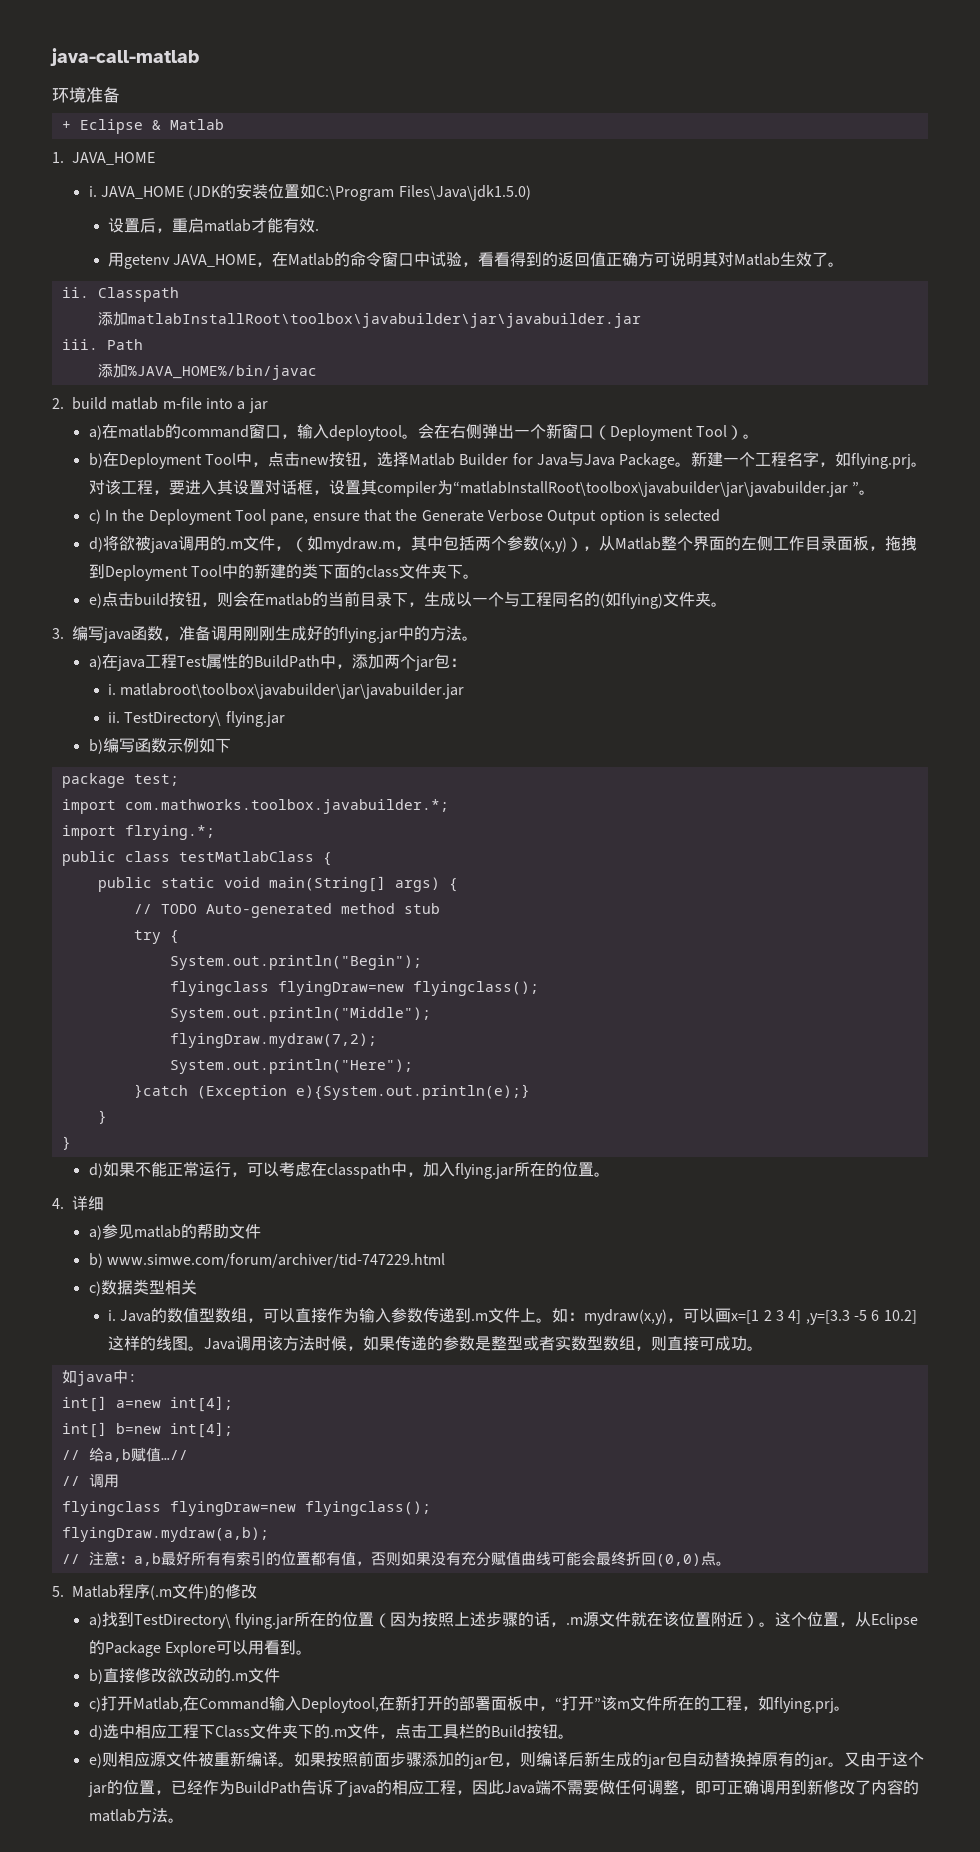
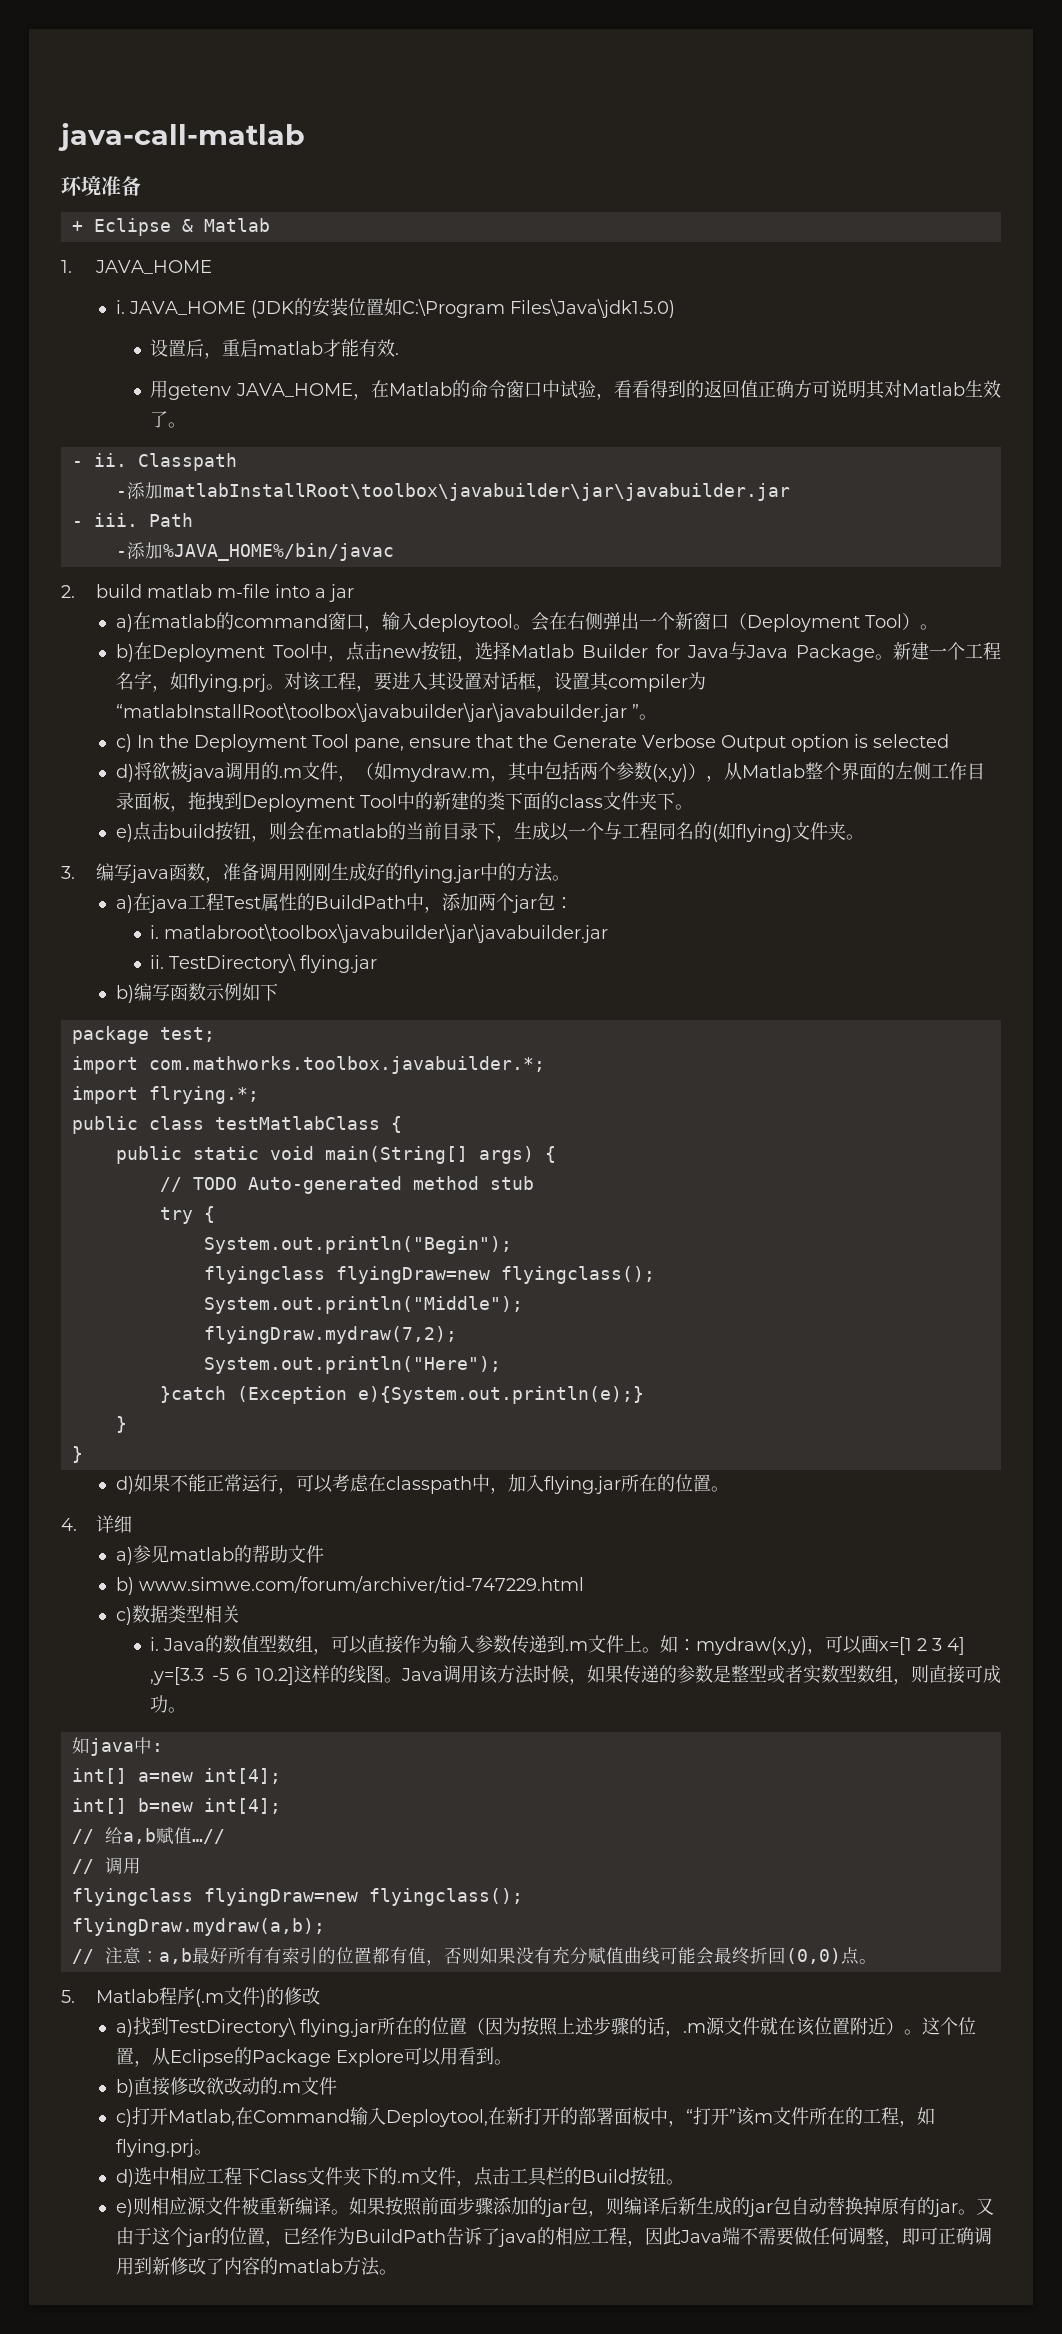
(845, 264) none -> [71,461,83,467] -
(179, 294) none -> [115,491,127,497] -
(641, 320) none -> [71,521,83,527] -
(143, 344) none -> [115,551,127,557] -

